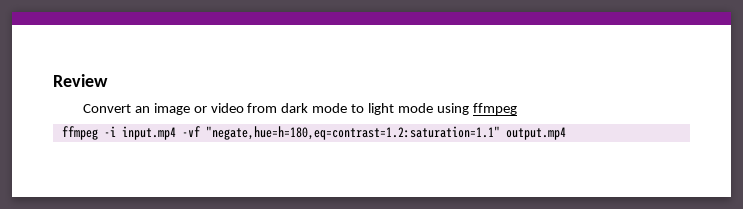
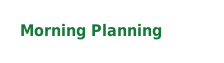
[53,74,108,87] [82,103,517,115] [61,126,566,140] Review // Convert an image or video from dark mode to light mode using ffmpeg // ffmpeg -i input.mp4 -vf "negate,hue=h=180,eq=contrast=1.2:saturation=1.1" output.mp4 -> [20,23,162,40] Morning Planning

